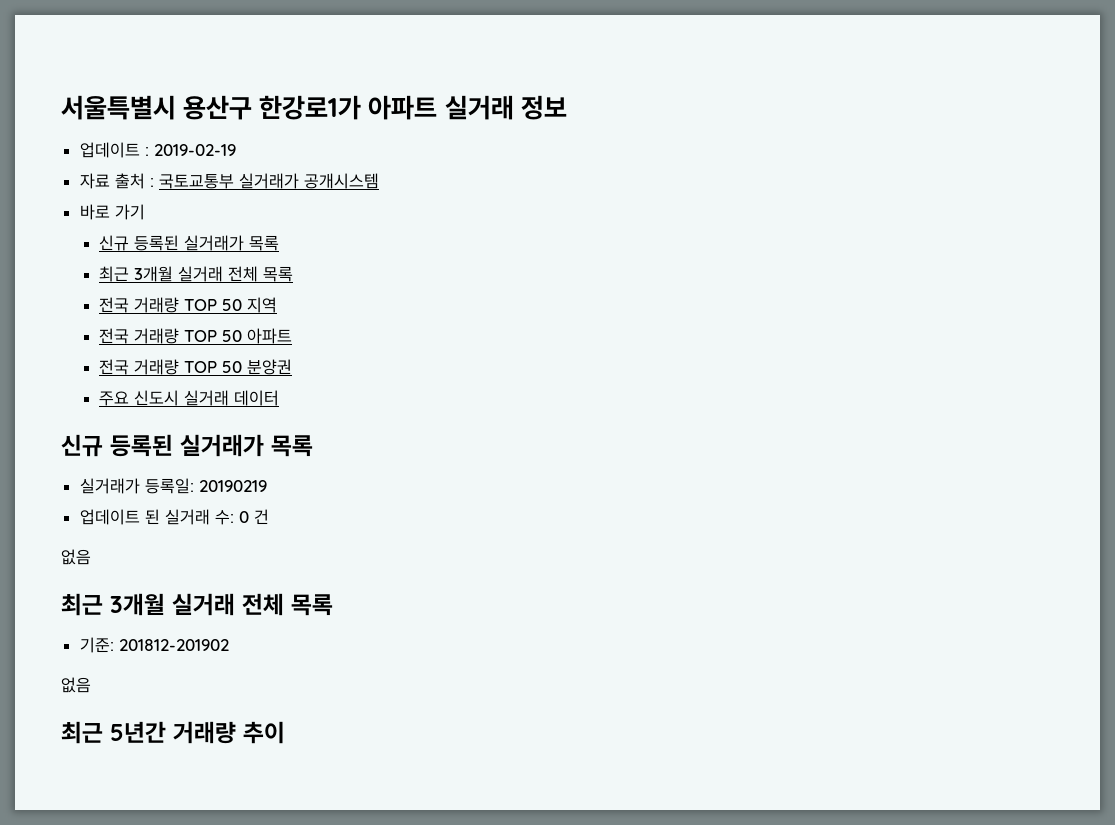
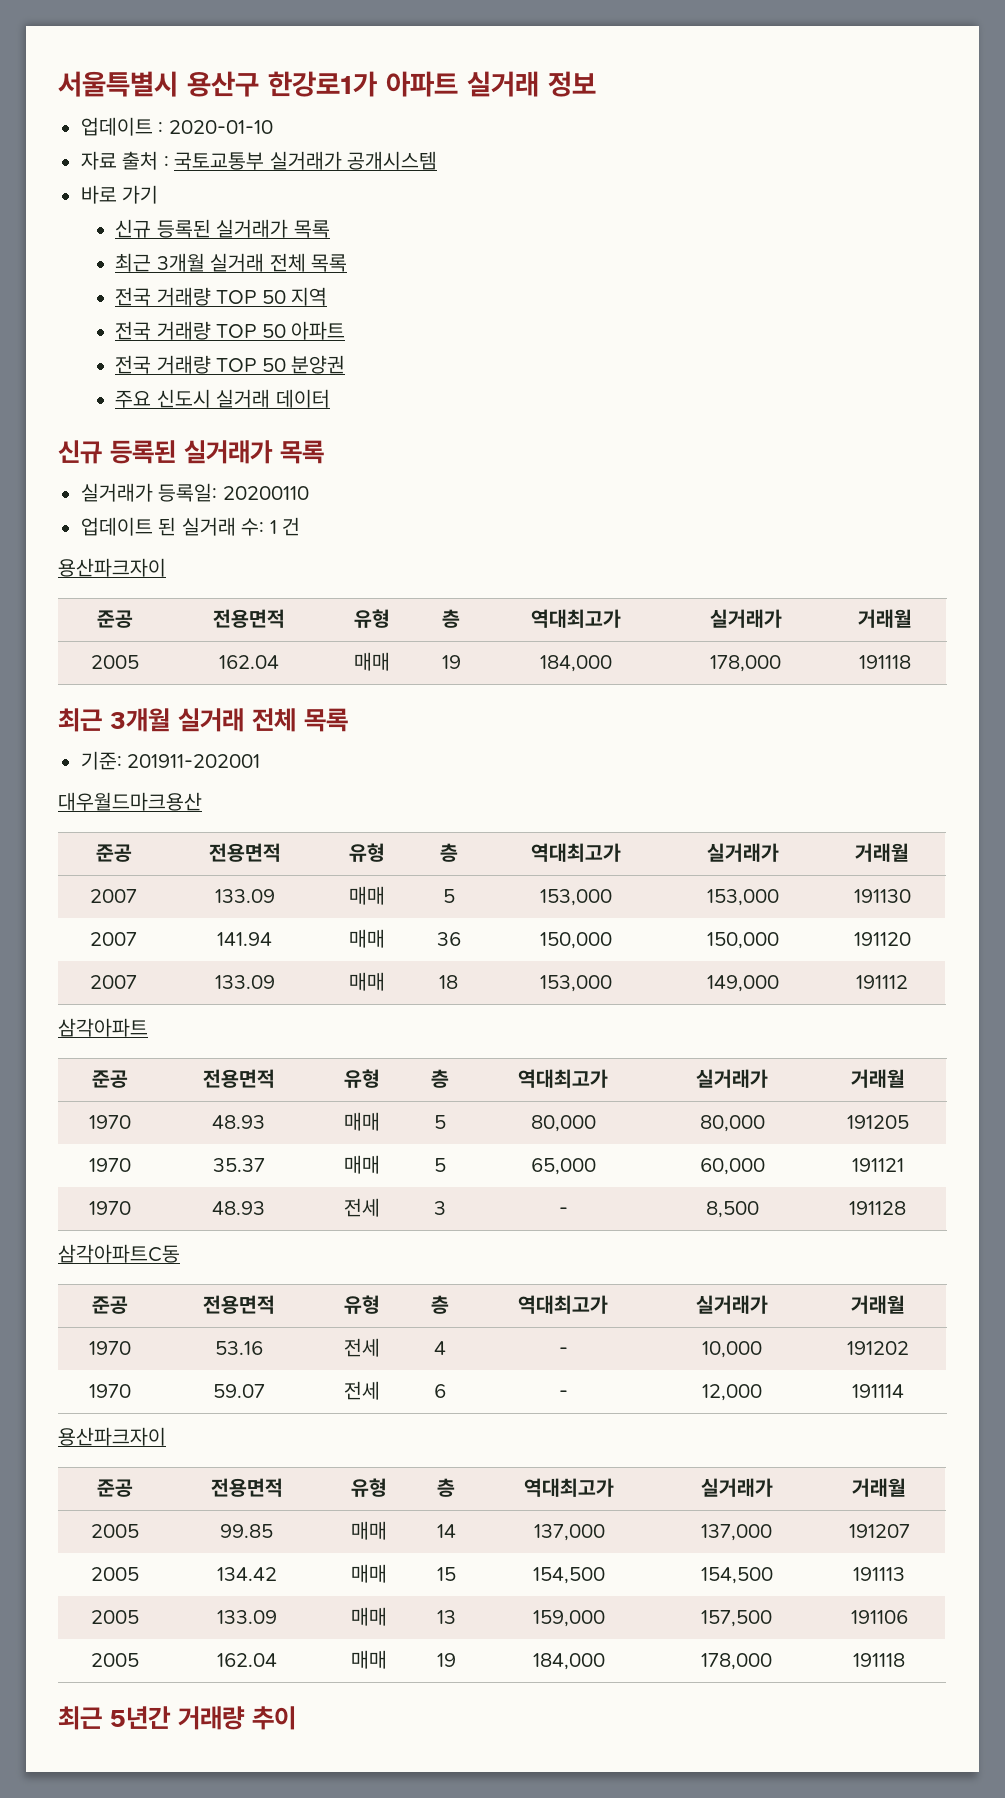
[153,144,236,156] 2019-02-19 -> [168,120,273,134] 2020-01-10
[198,480,267,492] 20190219 -> [222,486,309,500] 20200110
[238,511,249,523] 0 -> [269,520,277,534] 1
[61,549,91,565] 없음 -> [58,558,166,577] [97,610,133,628] [212,609,285,628] [354,609,390,628] [442,609,460,628] [531,609,621,628] [709,609,782,628] [857,609,912,628] [91,655,139,669] [218,655,279,669] [354,652,390,671] [441,655,461,669] [540,655,612,672] [710,655,781,672] [858,655,911,669] 용산파크자이 // 준공 | 전용면적 | 유형 | 층 | 역대최고가 | 실거래가 | 거래월 // 2005 | 162.04 | 매매 | 19 | 184,000 | 178,000 | 191118
[118,639,229,651] [61,677,91,693] 201812-201902 // 없음 -> [127,754,261,768] [58,792,202,811] [95,844,132,862] [208,843,281,862] [348,843,385,862] [439,843,458,862] [530,843,621,862] [706,843,779,862] [855,843,909,862] [90,889,137,903] [214,889,275,903] [348,886,385,905] [442,889,455,903] [539,889,612,906] [706,889,779,906] [853,889,911,903] [90,932,137,946] [217,932,272,946] [348,929,385,948] [436,932,461,946] [539,932,612,949] [706,932,779,949] [853,932,911,946] [90,975,137,989] [214,975,275,989] [348,972,385,991] [439,975,458,989] [539,975,612,992] [706,975,779,992] [856,975,908,989] [58,1018,148,1037] [92,1070,128,1088] [202,1069,275,1088] [344,1069,380,1088] [430,1069,449,1088] [518,1069,608,1088] [696,1069,768,1088] [850,1069,905,1088] [89,1115,131,1129] [212,1115,265,1129] [344,1112,380,1131] [433,1115,446,1129] [530,1115,596,1132] [699,1115,765,1132] [846,1115,909,1129] [89,1158,131,1172] [212,1158,265,1172] [344,1155,380,1174] [433,1158,446,1172] [530,1158,596,1175] [699,1158,765,1175] [851,1158,904,1172] [89,1201,131,1215] [212,1201,265,1215] [344,1198,380,1217] [433,1201,446,1215] [558,1207,568,1215] [705,1201,759,1218] [849,1201,906,1215] [58,1244,180,1263] [92,1296,128,1314] [202,1295,275,1314] [344,1295,380,1314] [430,1295,449,1314] [518,1295,608,1314] [696,1295,768,1314] [850,1295,905,1314] [89,1341,131,1355] [214,1341,263,1355] [344,1338,380,1357] [433,1341,446,1355] [558,1347,568,1355] [702,1341,762,1358] [846,1341,909,1355] [89,1384,131,1398] [212,1384,265,1398] [344,1381,380,1400] [433,1384,446,1398] [558,1390,568,1398] [702,1384,762,1401] [851,1384,904,1398] [58,1427,166,1446] [96,1479,133,1497] [210,1478,283,1497] [350,1478,387,1497] [437,1478,455,1497] [524,1478,614,1497] [700,1478,773,1497] [852,1478,906,1497] [90,1524,139,1538] [220,1524,273,1538] [350,1521,387,1540] [436,1524,456,1538] [533,1524,605,1541] [701,1524,772,1541] [848,1524,910,1538] [90,1567,139,1581] [216,1567,277,1581] [350,1564,387,1583] [436,1567,456,1581] [533,1567,605,1584] [700,1567,773,1584] [853,1567,905,1581] [90,1610,139,1624] [216,1610,277,1624] [350,1607,387,1626] [436,1610,456,1624] [533,1610,605,1627] [701,1610,772,1627] [850,1610,908,1624] [90,1653,139,1667] [216,1653,277,1667] [350,1650,387,1669] [436,1653,456,1667] [533,1653,605,1670] [701,1653,772,1670] [853,1653,905,1667] 201911-202001 // 대우월드마크용산 // 준공 | 전용면적 | 유형 | 층 | 역대최고가 | 실거래가 | 거래월 // 2007 | 133.09 | 매매 | 5 | 153,000 | 153,000 | 191130 // 2007 | 141.94 | 매매 | 36 | 150,000 | 150,000 | 191120 // 2007 | 133.09 | 매매 | 18 | 153,000 | 149,000 | 191112 // 삼각아파트 // 준공 | 전용면적 | 유형 | 층 | 역대최고가 | 실거래가 | 거래월 // 1970 | 48.93 | 매매 | 5 | 80,000 | 80,000 | 191205 // 1970 | 35.37 | 매매 | 5 | 65,000 | 60,000 | 191121 // 1970 | 48.93 | 전세 | 3 | - | 8,500 | 191128 // 삼각아파트C동 // 준공 | 전용면적 | 유형 | 층 | 역대최고가 | 실거래가 | 거래월 // 1970 | 53.16 | 전세 | 4 | - | 10,000 | 191202 // 1970 | 59.07 | 전세 | 6 | - | 12,000 | 191114 // 용산파크자이 // 준공 | 전용면적 | 유형 | 층 | 역대최고가 | 실거래가 | 거래월 // 2005 | 99.85 | 매매 | 14 | 137,000 | 137,000 | 191207 // 2005 | 134.42 | 매매 | 15 | 154,500 | 154,500 | 191113 // 2005 | 133.09 | 매매 | 13 | 159,000 | 157,500 | 191106 // 2005 | 162.04 | 매매 | 19 | 184,000 | 178,000 | 191118

